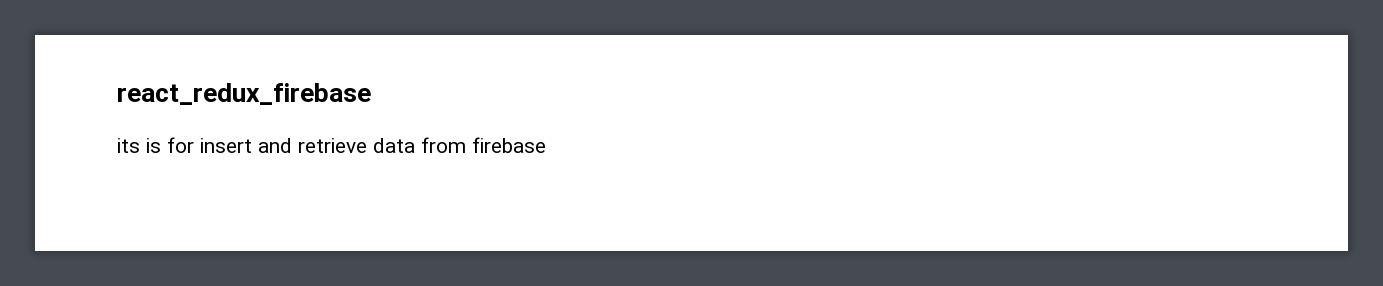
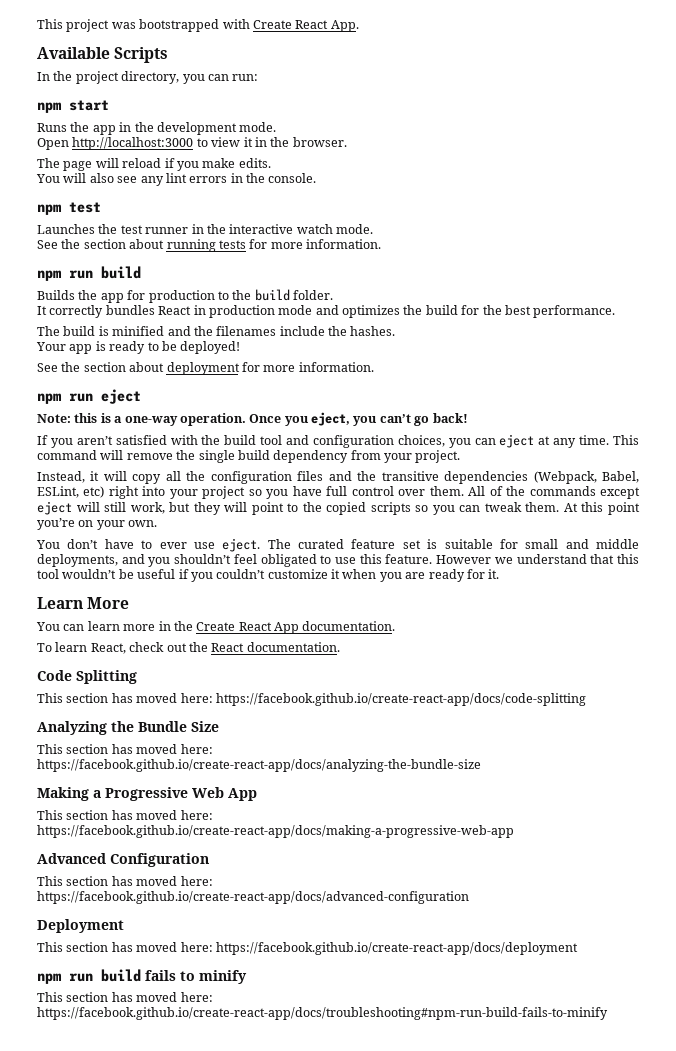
[117,83,371,105] [117,137,546,153] react_redux_firebase // its is for insert and retrieve data from firebase -> [37,19,359,32] [37,47,169,63] [37,71,259,84] [37,100,109,113] [37,122,277,135] [37,137,347,150] [37,158,271,171] [36,173,317,186] [37,202,101,215] [37,224,373,234] [37,239,381,252] [37,266,141,281] [37,289,333,303] [37,305,616,318] [37,326,396,336] [36,341,241,354] [37,362,374,375] [37,389,141,404] [37,412,468,426] [37,434,639,448] [37,450,461,463] [37,471,639,484] [37,486,641,499] [37,501,640,515] [37,518,158,530] [36,538,639,552] [37,554,639,567] [37,569,500,582] [37,597,130,609] [36,621,396,634] [37,642,340,654] [37,670,137,684] [37,693,586,706] [37,721,219,735] [37,744,213,754] [37,759,481,772] [37,787,257,801] [37,810,213,820] [37,825,514,838] [37,853,209,867] [37,876,213,886] [37,891,469,904] [37,919,124,933] [37,942,578,955] [37,969,247,984] [37,992,213,1002] [37,1007,608,1020] This project was bootstrapped with Create React App. // Available Scripts // In the project directory, you can run: // npm start // Runs the app in the development mode. // Open http://localhost:3000 to view it in the browser. // The page will reload if you make edits. // You will also see any lint errors in the console. // npm test // Launches the test runner in the interactive watch mode. // See the section about running tests for more information. // npm run build // Builds the app for production to the build folder. // It correctly bundles React in production mode and optimizes the build for the best performance. // The build is minified and the filenames include the hashes. // Your app is ready to be deployed! // See the section about deployment for more information. // npm run eject // Note: this is a one-way operation. Once you eject, you can’t go back! // If you aren’t satisfied with the build tool and configuration choices, you can eject at any time. This command will remove the single build dependency from your project. // Instead, it will copy all the configuration files and the transitive dependencies (Webpack, Babel, ESLint, etc) right into your project so you have full control over them. All of the commands except eject will still work, but they will point to the copied scripts so you can tweak them. At this point you’re on your own. // You don’t have to ever use eject. The curated feature set is suitable for small and middle deployments, and you shouldn’t feel obligated to use this feature. However we understand that this tool wouldn’t be useful if you couldn’t customize it when you are ready for it. // Learn More // You can learn more in the Create React App documentation. // To learn React, check out the React documentation. // Code Splitting // This section has moved here: https://facebook.github.io/create-react-app/docs/code-splitting // Analyzing the Bundle Size // This section has moved here: https://facebook.github.io/create-react-app/docs/analyzing-the-bundle-size // Making a Progressive Web App // This section has moved here: https://facebook.github.io/create-react-app/docs/making-a-progressive-web-app // Advanced Configuration // This section has moved here: https://facebook.github.io/create-react-app/docs/advanced-configuration // Deployment // This section has moved here: https://facebook.github.io/create-react-app/docs/deployment // npm run build fails to minify // This section has moved here: https://facebook.github.io/create-react-app/docs/troubleshooting#npm-run-build-fails-to-minify

